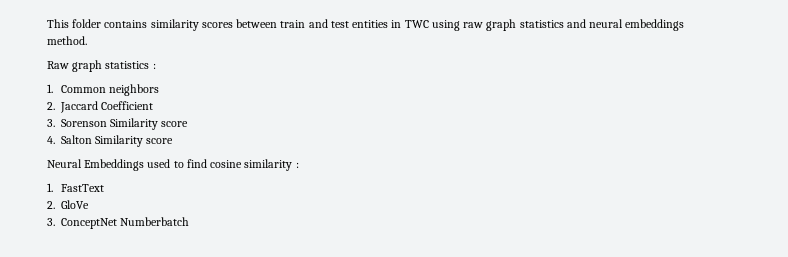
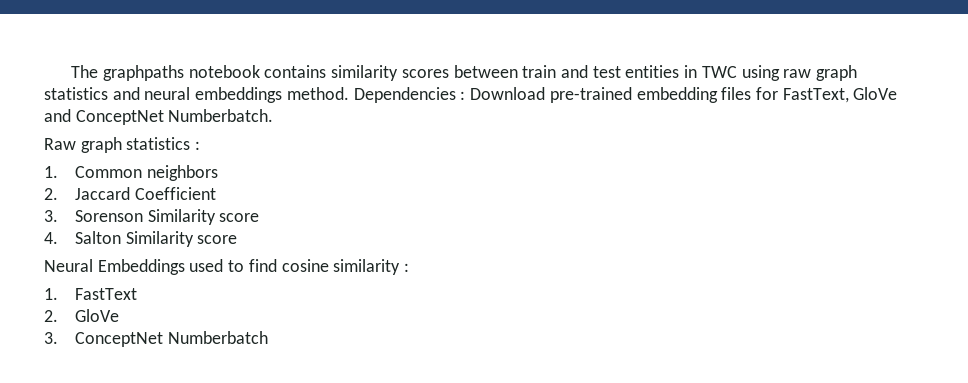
[47,19,102,28] This folder -> [71,65,260,81] The graphpaths notebook
(87, 40) none -> [353,87,898,103] [44,109,274,125] Dependencies : Download pre-trained embedding files for FastText, GloVe and ConceptNet Numberbatch.

